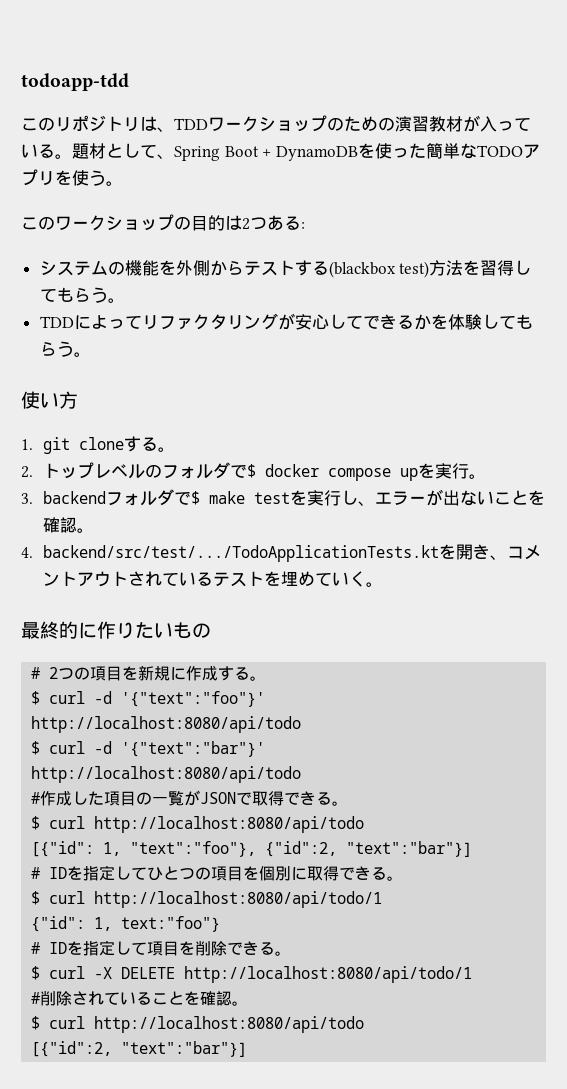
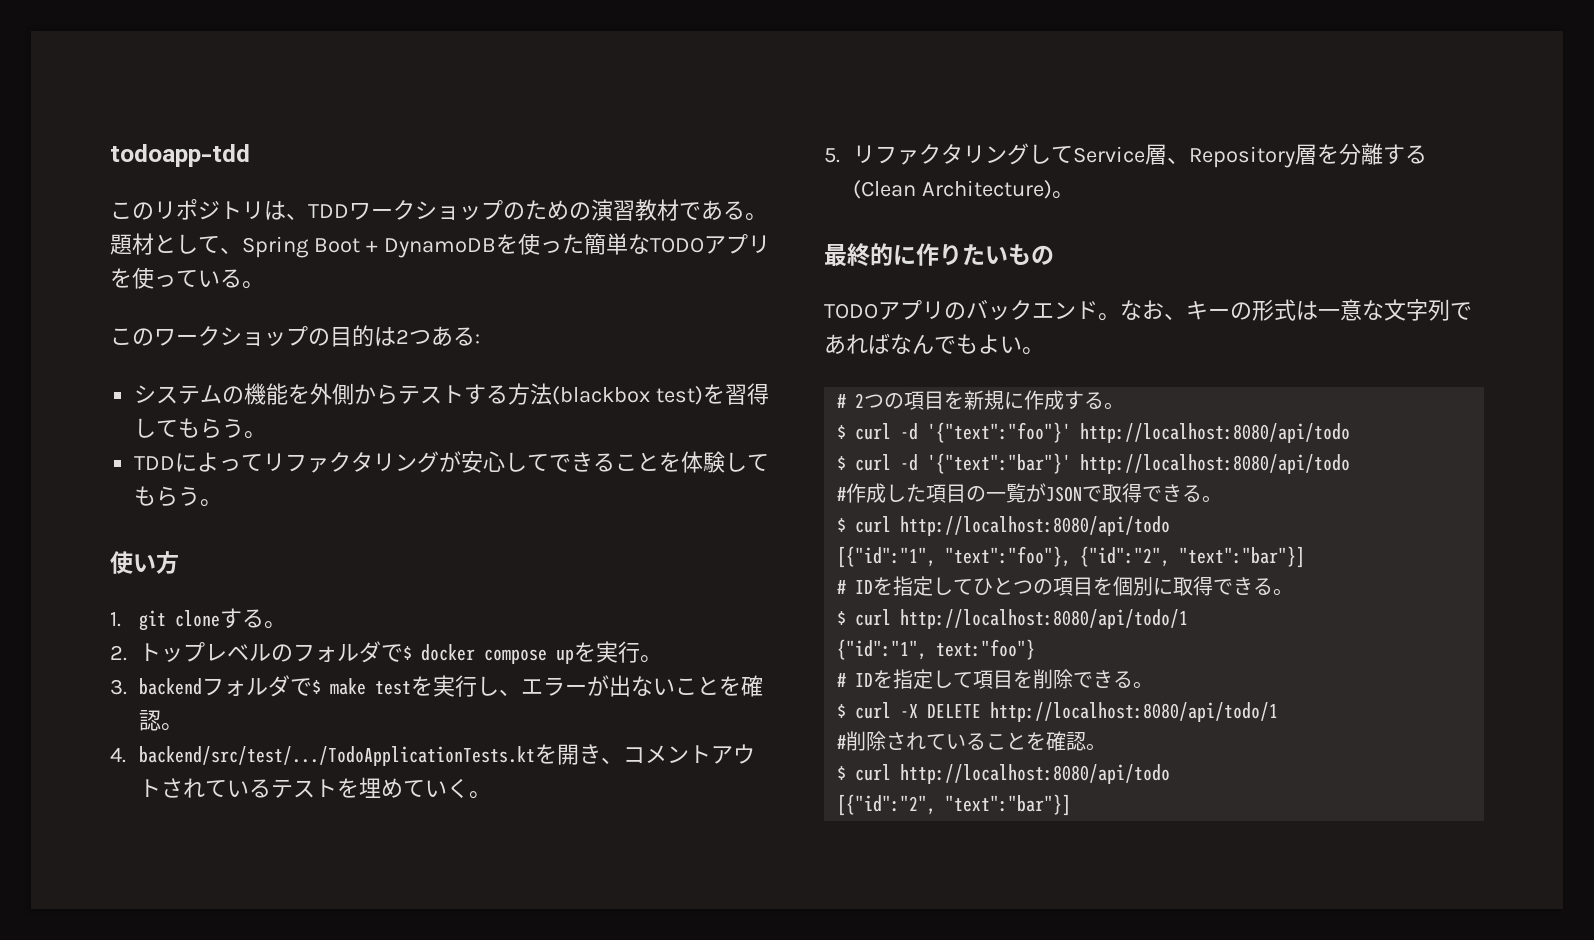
[463,115,531,132] [21,144,38,158] が入ってい -> [679,200,723,220] であ
[89,170,106,186] う -> [154,269,242,288] っている
(329, 268) none -> [508,383,553,405] 方法
[429,260,464,276] 方法 -> (704, 395) none
[413,314,431,330] か -> [615,452,660,471] こと
(384, 584) none -> [824,143,1427,168] [852,180,1074,199] // 5.リファクタリングしてService層、Repository層を分離する(Clean Architecture)。
(211, 630) none -> [824,299,1472,321] [824,333,1044,355] // TODOアプリのバックエンド。なお、キーの形式は一意な文字列であればなんでもよい。
[31,841,338,857] [{"id": 1, "text":"foo"}, {"id":2, -> [837,546,1171,568] [{"id":"1", "text":"foo"}, {"id":"2",
[31,916,113,932] {"id": 1, -> [837,639,928,660] {"id":"1",
[31,1041,113,1057] [{"id":2, -> [837,794,937,816] [{"id":"2",

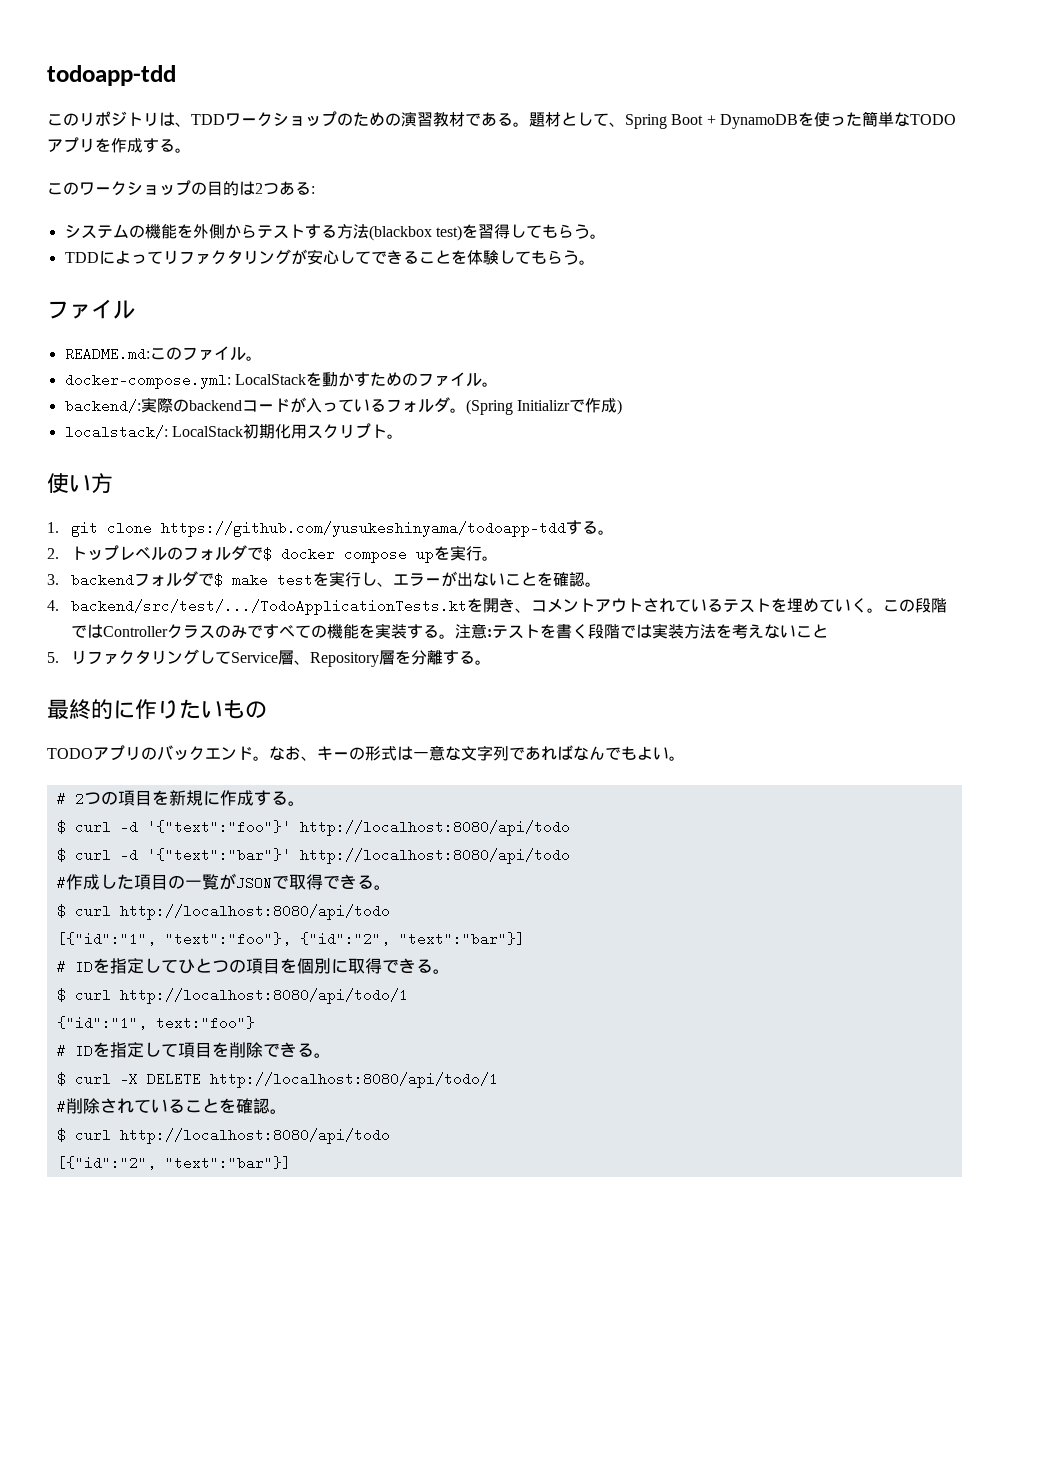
[132,267,220,289] 使ってい -> [111,138,159,153] 作成す
(223, 503) none -> [47,299,135,319] [64,346,262,361] [64,372,498,389] [64,397,622,415] [64,423,403,439] // ファイル // README.md:このファイル。 // docker-compose.yml: LocalStackを動かすためのファイル。 // backend/:実際のbackendコードが入っているフォルダ。(Spring Initializrで作成) // localstack/: LocalStack初期化用スクリプト。
(220, 618) none -> [161,521,567,537] https://github.com/yusukeshinyama/todoapp-tdd
(491, 795) none -> [883,598,948,613] [71,623,829,639] この段階ではControllerクラスのみですべての機能を実装する。注意:テストを書く段階では実装方法を考えないこと
[852,180,1052,199] (Clean Architecture) -> (476, 657) none

